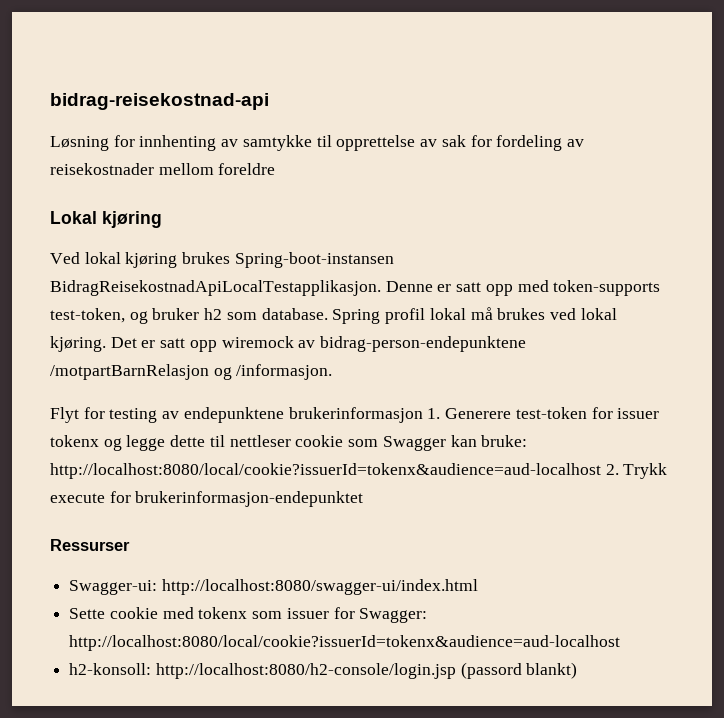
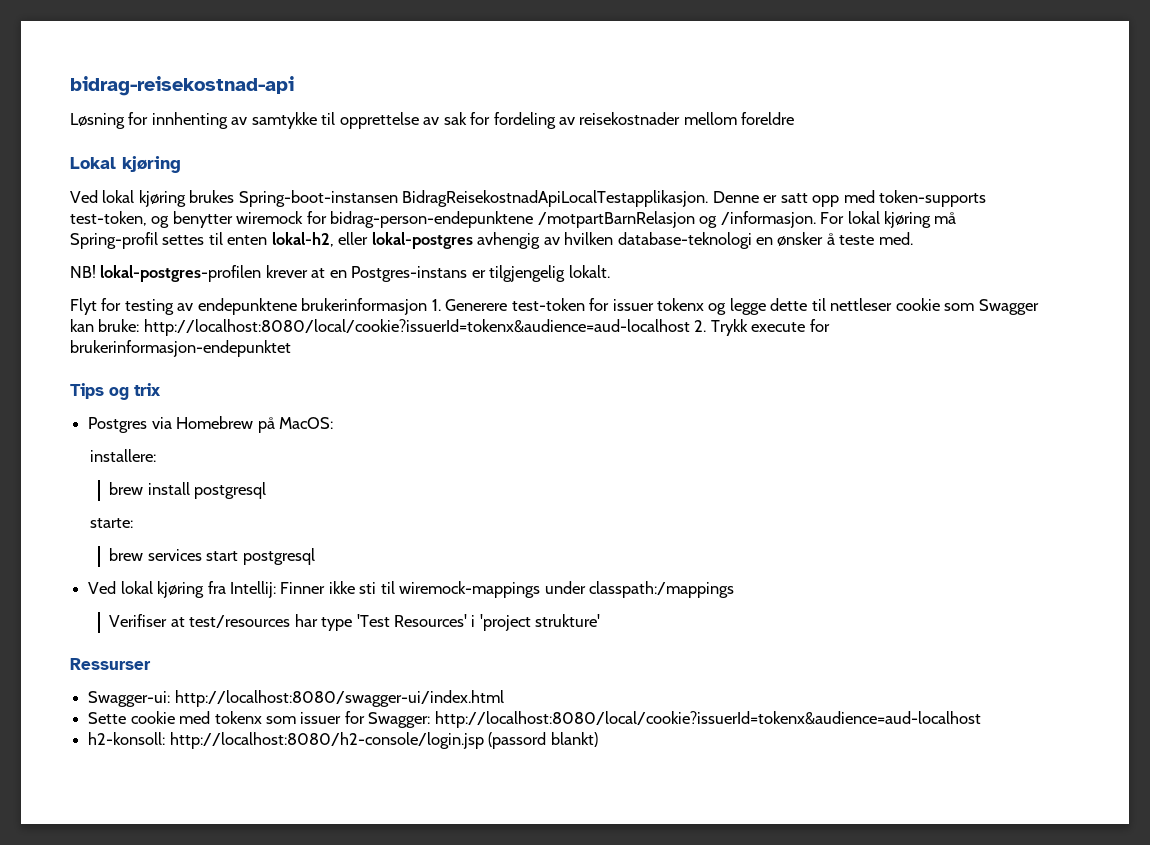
[152,307,617,324] [50,336,527,352] [50,364,333,380] bruker h2 som database. Spring profil lokal må brukes ved lokal kjøring. Det er satt opp wiremock av bidrag-person-endepunktene /motpartBarnRelasjon og /informasjon. -> [172,211,957,228] [70,232,913,249] [70,265,610,282] benytter wiremock for bidrag-person-endepunktene /motpartBarnRelasjon og /informasjon. For lokal kjøring må Spring-profil settes til enten lokal-h2, eller lokal-postgres avhengig av hvilken database-teknologi en ønsker å teste med. // NB! lokal-postgres-profilen krever at en Postgres-instans er tilgjengelig lokalt.
(364, 499) none -> [70,383,161,400] [88,416,333,433] [89,449,156,462] [109,482,267,499] [89,518,133,528] [109,548,315,565] [88,581,735,598] [109,614,601,631] // Tips og trix // Postgres via Homebrew på MacOS: // installere: // brew install postgresql // starte: // brew services start postgresql // Ved lokal kjøring fra Intellij: Finner ikke sti til wiremock-mappings under classpath:/mappings // Verifiser at test/resources har type 'Test Resources' i 'project strukture'

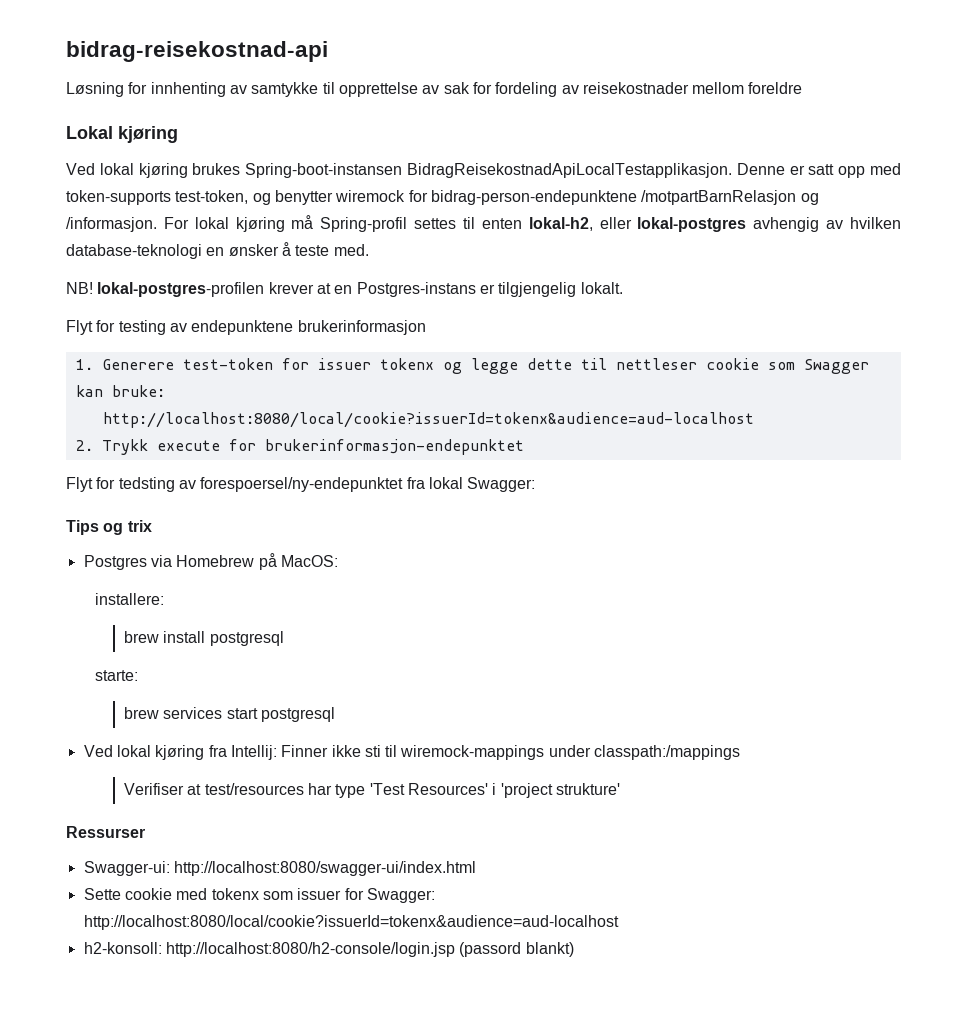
(428, 306) none -> (426, 327) //
[143,319,690,336] http://localhost:8080/local/cookie?issuerId=tokenx&audience=aud-localhost -> [102,412,754,428] // http://localhost:8080/local/cookie?issuerId=tokenx&audience=aud-localhost //
(291, 348) none -> [66,477,536,492] // Flyt for tedsting av forespoersel/ny-endepunktet fra lokal Swagger:

